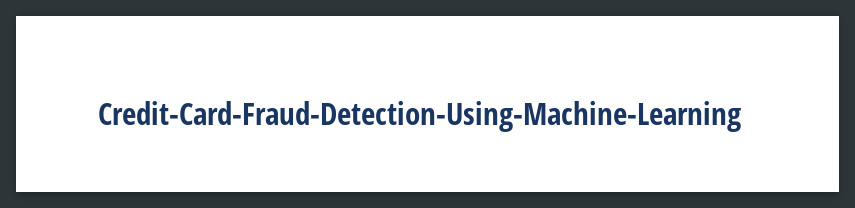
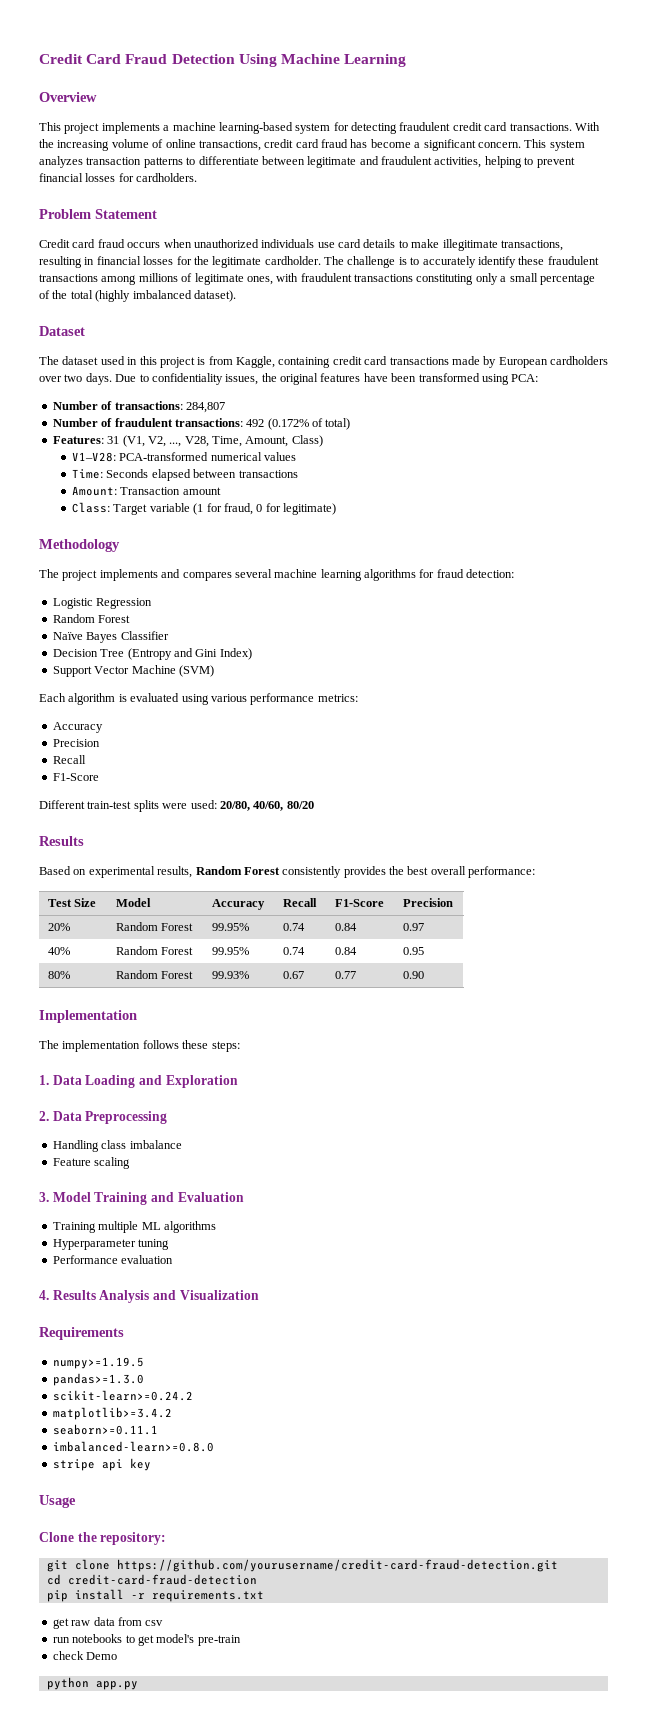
[98,101,741,132] Credit-Card-Fraud-Detection-Using-Machine-Learning -> [39,54,407,67] [39,92,97,102] [39,122,600,134] [39,139,585,151] [39,156,575,168] [39,173,198,182] [39,209,157,219] [39,239,563,251] [39,256,599,268] [39,273,595,285] [39,290,236,302] [39,326,85,336] [39,356,608,368] [39,373,539,385] [52,401,225,413] [52,418,351,430] [52,435,323,447] [72,452,297,462] [72,469,298,481] [72,486,221,496] [72,502,337,515] [39,539,120,552] [39,569,515,581] [52,598,153,609] [52,614,131,623] [52,631,169,643] [52,648,252,660] [52,665,214,677] [39,693,358,705] [52,722,103,733] [52,739,100,747] [52,755,86,764] [52,773,99,781] [39,800,314,812] [39,836,84,846] [39,866,536,878] [48,898,97,907] [116,898,152,907] [212,899,266,910] [283,898,318,907] [335,899,385,907] [403,898,454,907] [48,923,71,931] [116,922,194,931] [212,923,250,931] [283,923,306,931] [335,923,358,931] [403,923,425,931] [48,947,71,955] [116,946,194,955] [212,947,250,955] [283,947,306,955] [335,947,358,955] [403,947,425,955] [48,971,71,979] [116,970,194,979] [212,971,250,979] [283,971,305,979] [335,971,357,979] [403,971,425,979] [39,1010,137,1023] [39,1040,240,1052] [39,1075,238,1088] [39,1111,168,1124] [52,1140,182,1152] [52,1157,131,1169] [39,1192,244,1205] [52,1221,216,1233] [52,1239,170,1250] [52,1255,174,1264] [39,1290,259,1303] [39,1327,124,1340] [52,1357,144,1369] [52,1373,144,1386] [52,1390,193,1401] [52,1407,172,1420] [52,1424,158,1435] [52,1441,214,1452] [52,1458,151,1471] [39,1495,76,1508] [39,1532,167,1545] [46,1559,558,1572] [46,1574,257,1585] [46,1589,264,1602] [52,1617,164,1629] [52,1634,241,1646] [52,1651,118,1660] [46,1677,138,1690] Credit Card Fraud Detection Using Machine Learning // Overview // This project implements a machine learning-based system for detecting fraudulent credit card transactions. With the increasing volume of online transactions, credit card fraud has become a significant concern. This system analyzes transaction patterns to differentiate between legitimate and fraudulent activities, helping to prevent financial losses for cardholders. // Problem Statement // Credit card fraud occurs when unauthorized individuals use card details to make illegitimate transactions, resulting in financial losses for the legitimate cardholder. The challenge is to accurately identify these fraudulent transactions among millions of legitimate ones, with fraudulent transactions constituting only a small percentage of the total (highly imbalanced dataset). // Dataset // The dataset used in this project is from Kaggle, containing credit card transactions made by European cardholders over two days. Due to confidentiality issues, the original features have been transformed using PCA: // Number of transactions: 284,807 // Number of fraudulent transactions: 492 (0.172% of total) // Features: 31 (V1, V2, ..., V28, Time, Amount, Class) // V1–V28: PCA-transformed numerical values // Time: Seconds elapsed between transactions // Amount: Transaction amount // Class: Target variable (1 for fraud, 0 for legitimate) // Methodology // The project implements and compares several machine learning algorithms for fraud detection: // Logistic Regression // Random Forest // Naïve Bayes Classifier // Decision Tree (Entropy and Gini Index) // Support Vector Machine (SVM) // Each algorithm is evaluated using various performance metrics: // Accuracy // Precision // Recall // F1-Score // Different train-test splits were used: 20/80, 40/60, 80/20 // Results // Based on experimental results, Random Forest consistently provides the best overall performance: // Test Size | Model | Accuracy | Recall | F1-Score | Precision // 20% | Random Forest | 99.95% | 0.74 | 0.84 | 0.97 // 40% | Random Forest | 99.95% | 0.74 | 0.84 | 0.95 // 80% | Random Forest | 99.93% | 0.67 | 0.77 | 0.90 // Implementation // The implementation follows these steps: // 1. Data Loading and Exploration // 2. Data Preprocessing // Handling class imbalance // Feature scaling // 3. Model Training and Evaluation // Training multiple ML algorithms // Hyperparameter tuning // Performance evaluation // 4. Results Analysis and Visualization // Requirements // numpy>=1.19.5 // pandas>=1.3.0 // scikit-learn>=0.24.2 // matplotlib>=3.4.2 // seaborn>=0.11.1 // imbalanced-learn>=0.8.0 // stripe api key // Usage // Clone the repository: // git clone https://github.com/yourusername/credit-card-fraud-detection.git // cd credit-card-fraud-detection // pip install -r requirements.txt // get raw data from csv // run notebooks to get model's pre-train // check Demo // python app.py

